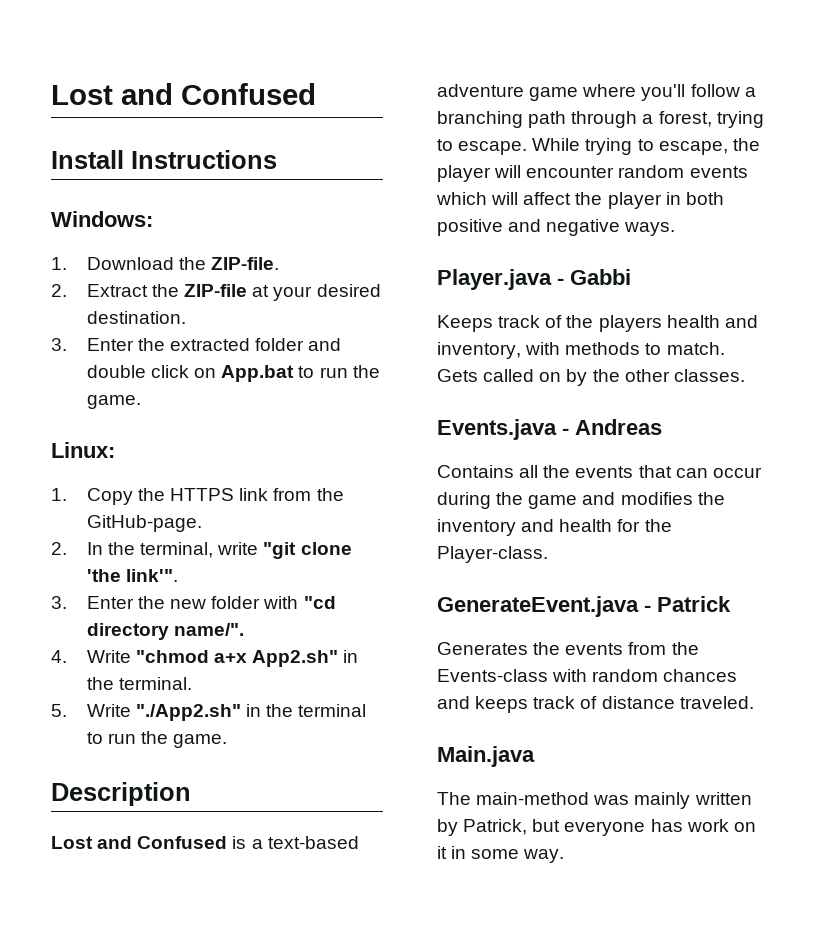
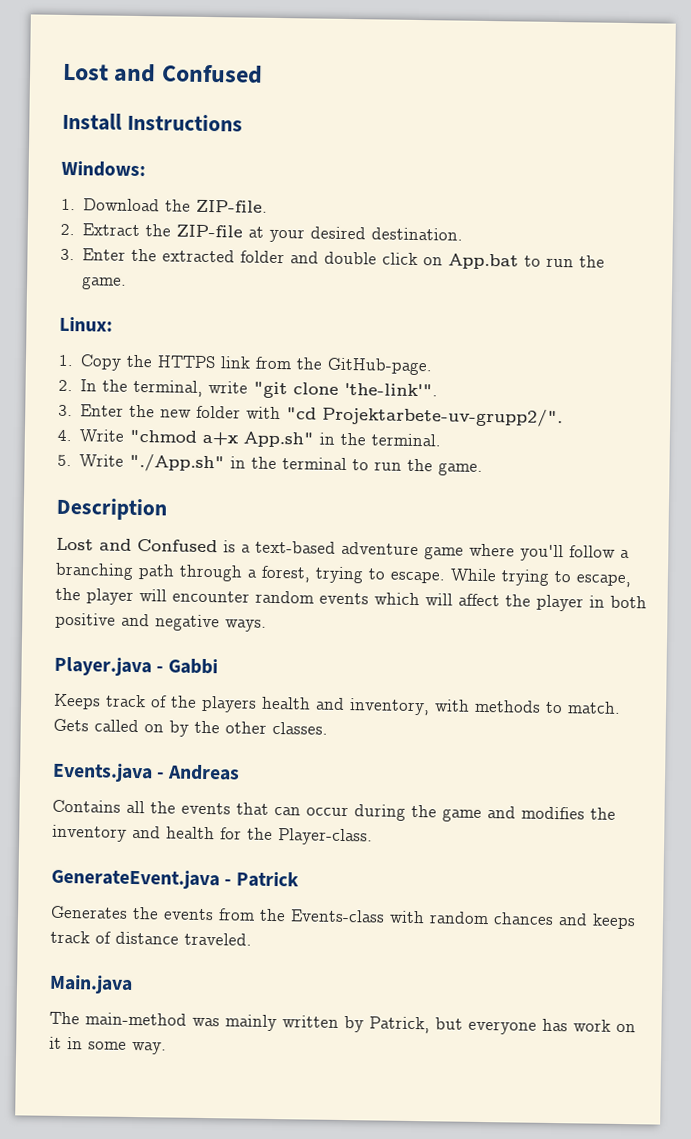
[86,569,178,582] 'the link'". -> [344,382,439,397] 'the-link'".
[86,623,244,640] directory name/". -> [322,406,564,428] Projektarbete-uv-grupp2/".
[252,650,339,667] App2.sh" -> [243,431,315,448] App.sh"
[135,704,241,721] "./App2.sh" -> [129,453,226,473] "./App.sh"

